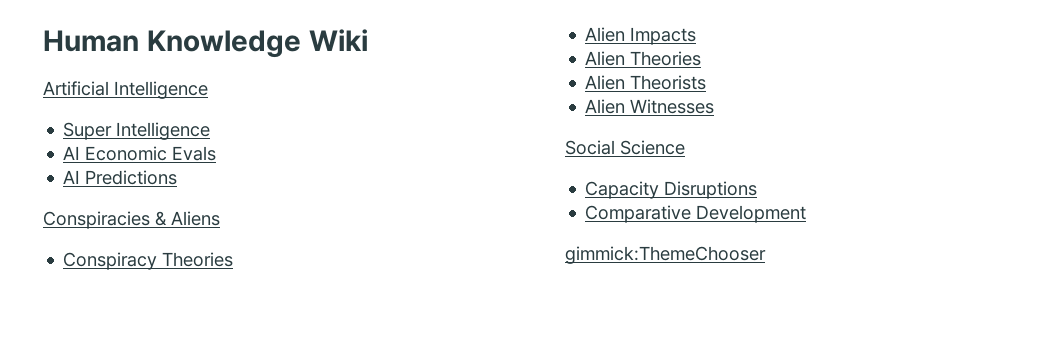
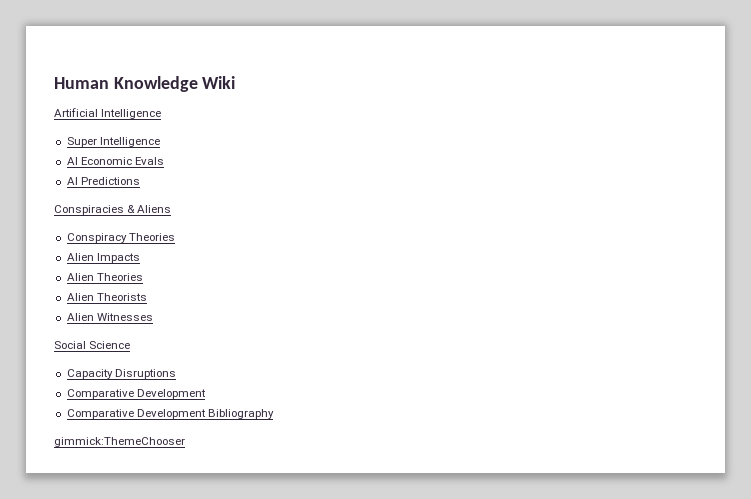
(807, 214) none -> [66,409,274,419] // Comparative Development Bibliography

